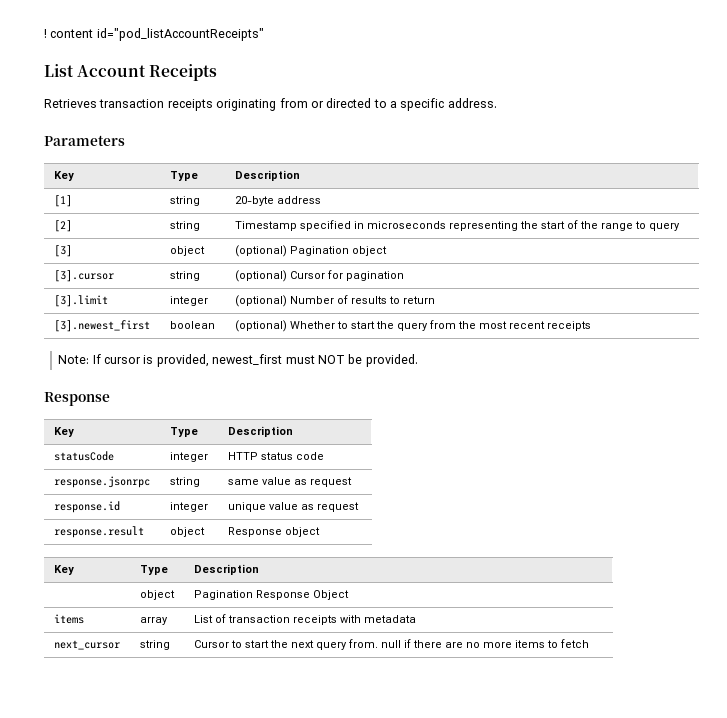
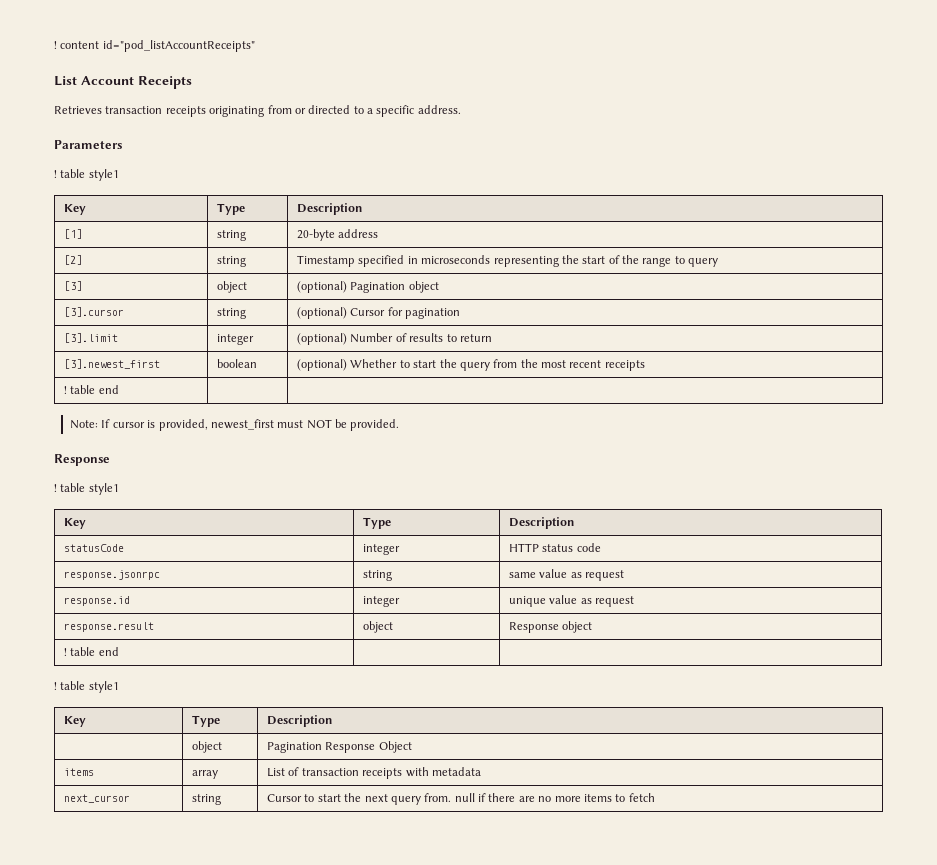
(125, 140) none -> [54,169,119,181] // ! table style1
(591, 326) none -> [63,385,119,394] // ! table end | |
(110, 399) none -> [54,483,119,495] // ! table style1
(320, 532) none -> [63,647,119,656] [54,681,119,693] // ! table end | | // ! table style1

